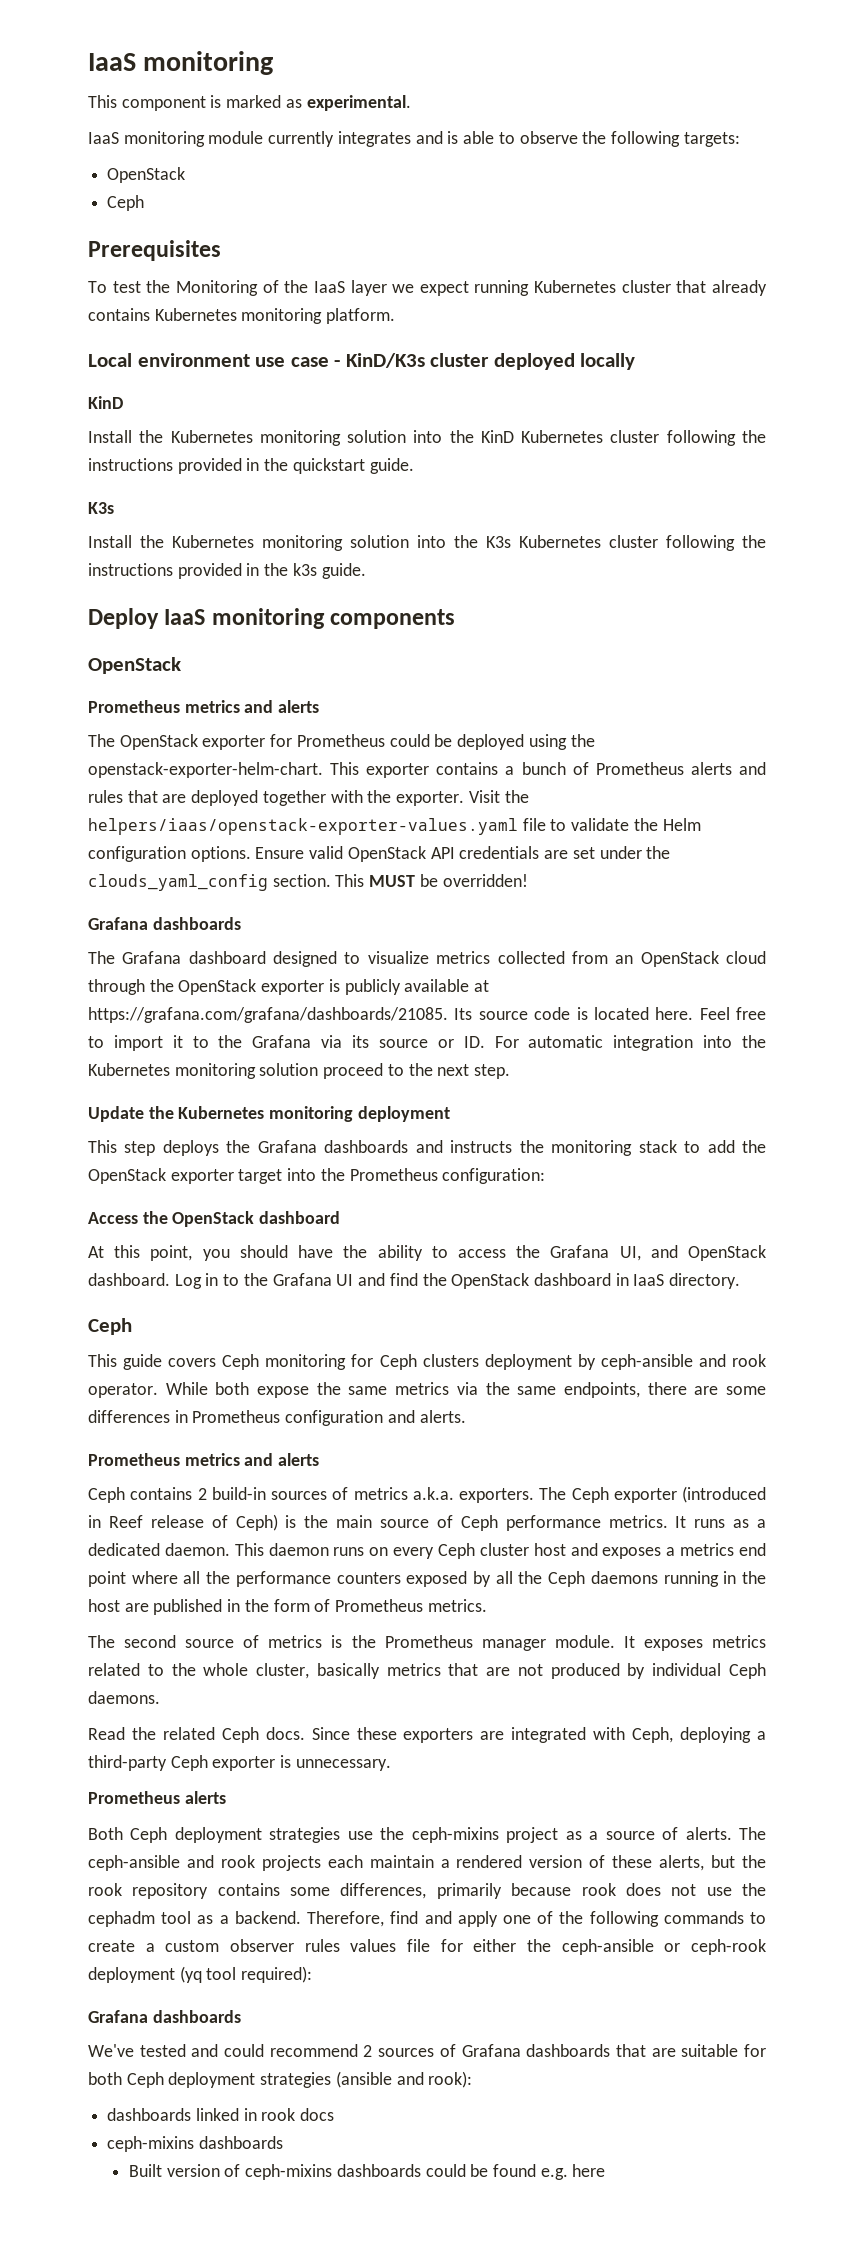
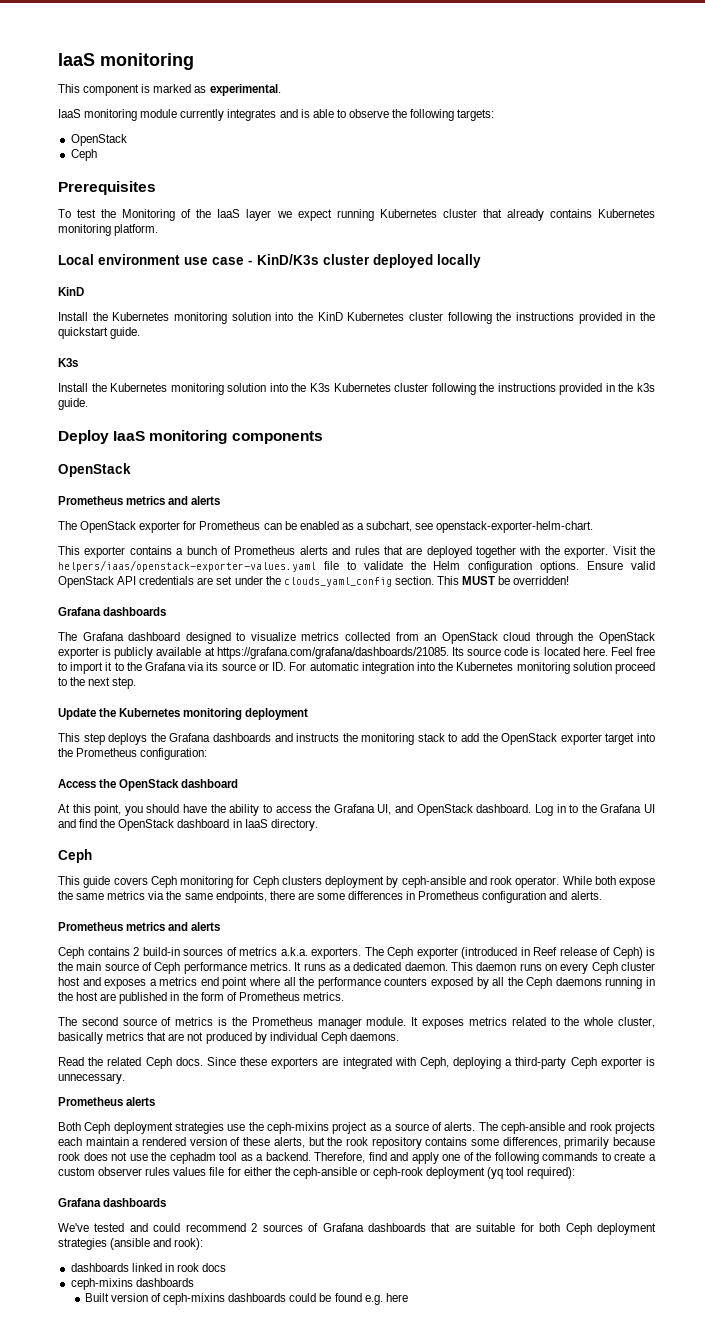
[389,734,595,750] could be deployed using the -> [263,521,434,532] can be enabled as a subchart, see
(323, 770) none -> (594, 527) //

